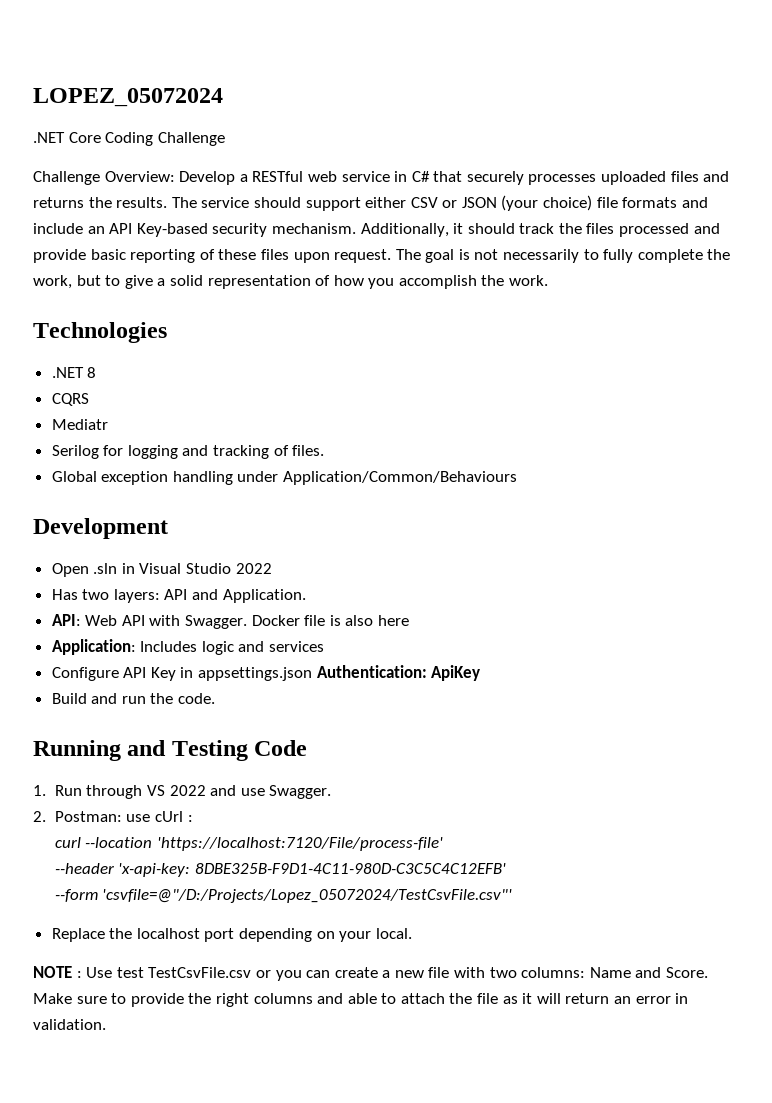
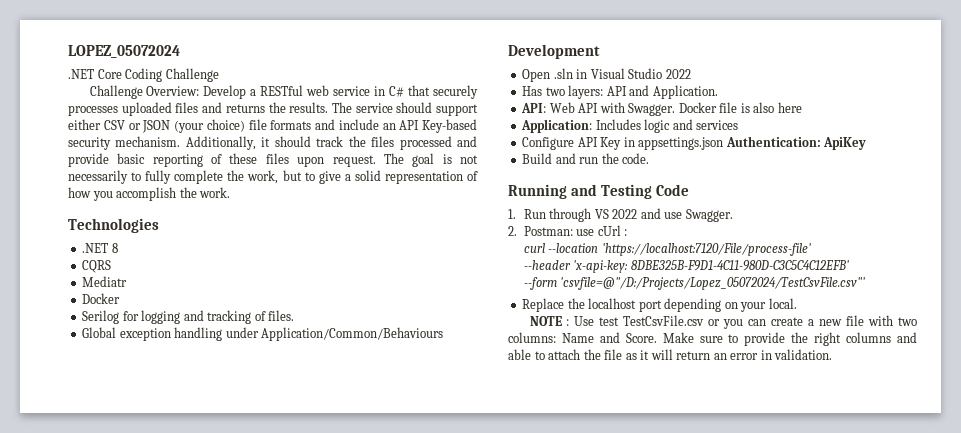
(108, 424) none -> [82,293,121,304] // Docker

